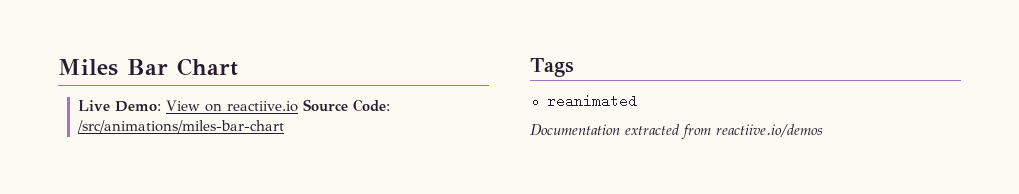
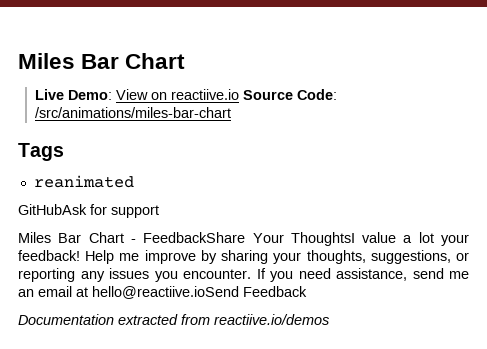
(637, 101) none -> [18,204,159,218] [18,232,470,246] [18,250,470,264] [18,268,469,282] [18,286,307,299] // GitHubAsk for support // Miles Bar Chart - FeedbackShare Your ThoughtsI value a lot your feedback! Help me improve by sharing your thoughts, suggestions, or reporting any issues you encounter. If you need assistance, send me an email at hello@reactiive.ioSend Feedback

